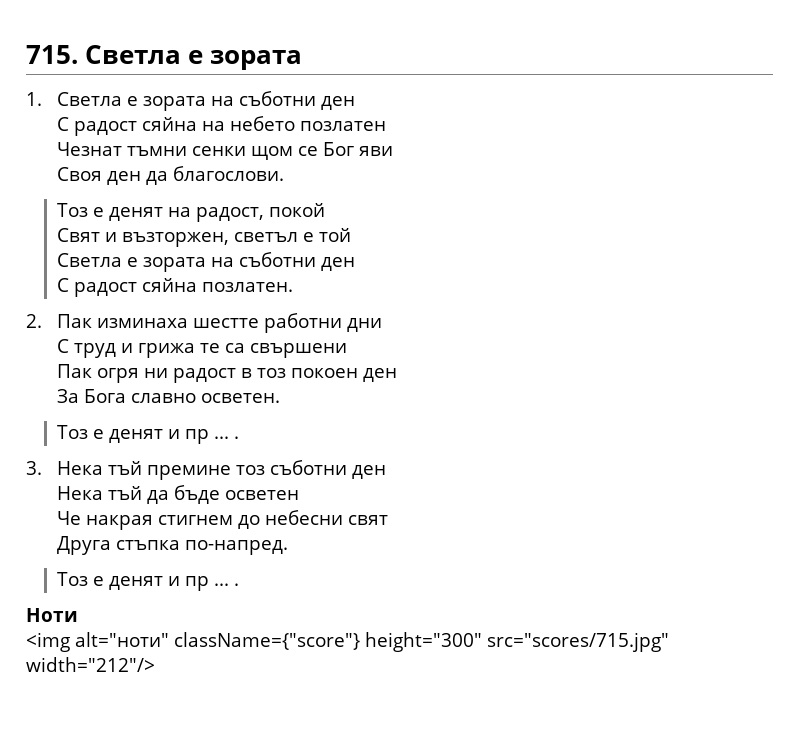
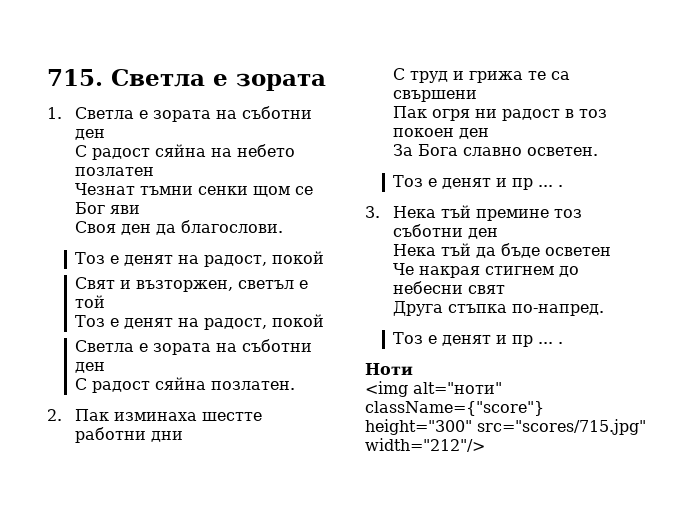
(351, 235) none -> [75,314,325,330] // Тоз е денят на радост, покой

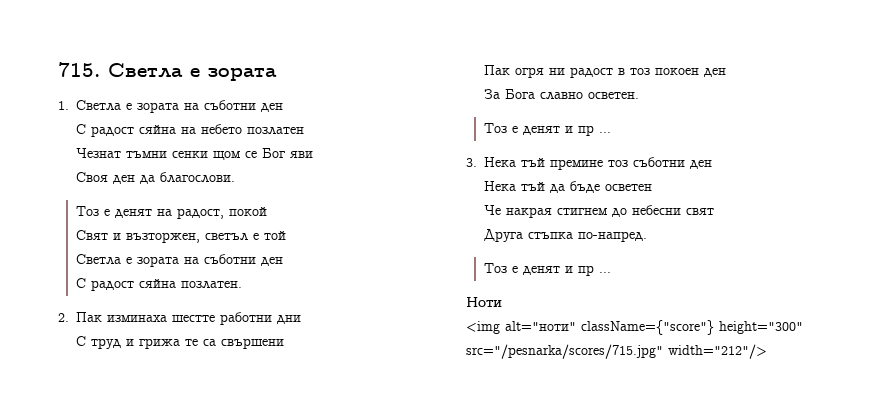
[75,314,325,330] // Тоз е денят на радост, покой -> (287, 235) none
[558,185,564,187] . -> (612, 132) none
[558,342,564,344] . -> (612, 272) none
[477,419,646,435] src="scores/715.jpg" -> [466,344,663,359] src="/pesnarka/scores/715.jpg"

